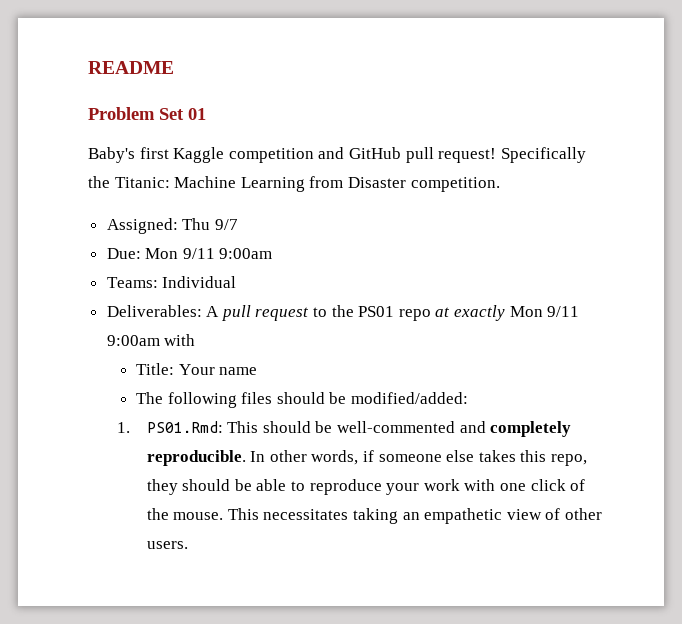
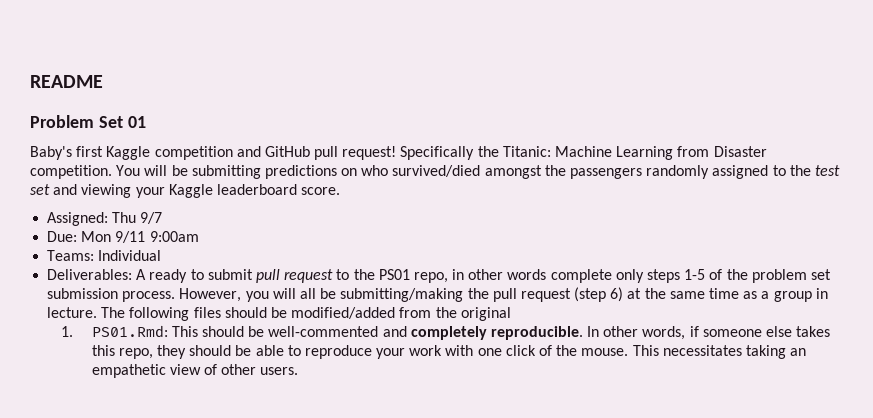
(500, 184) none -> [116,165,840,179] [30,184,341,198] You will be submitting predictions on who survived/died amongst the passengers randomly assigned to the test set and viewing your Kaggle leaderboard score.
(220, 311) none -> [149,269,253,283] ready to submit
[398,305,580,321] [106,334,196,346] [136,363,258,375] repo at exactly Mon 9/11 9:00am with // Title: Your name // -> [413,269,831,283] [47,287,828,302] [47,307,98,318] repo, in other words complete only steps 1-5 of the problem set submission process. However, you will all be submitting/making the pull request (step 6) at the same time as a group in lecture.
[350,392,468,404] modified/added: -> [291,307,511,321] modified/added from the original

